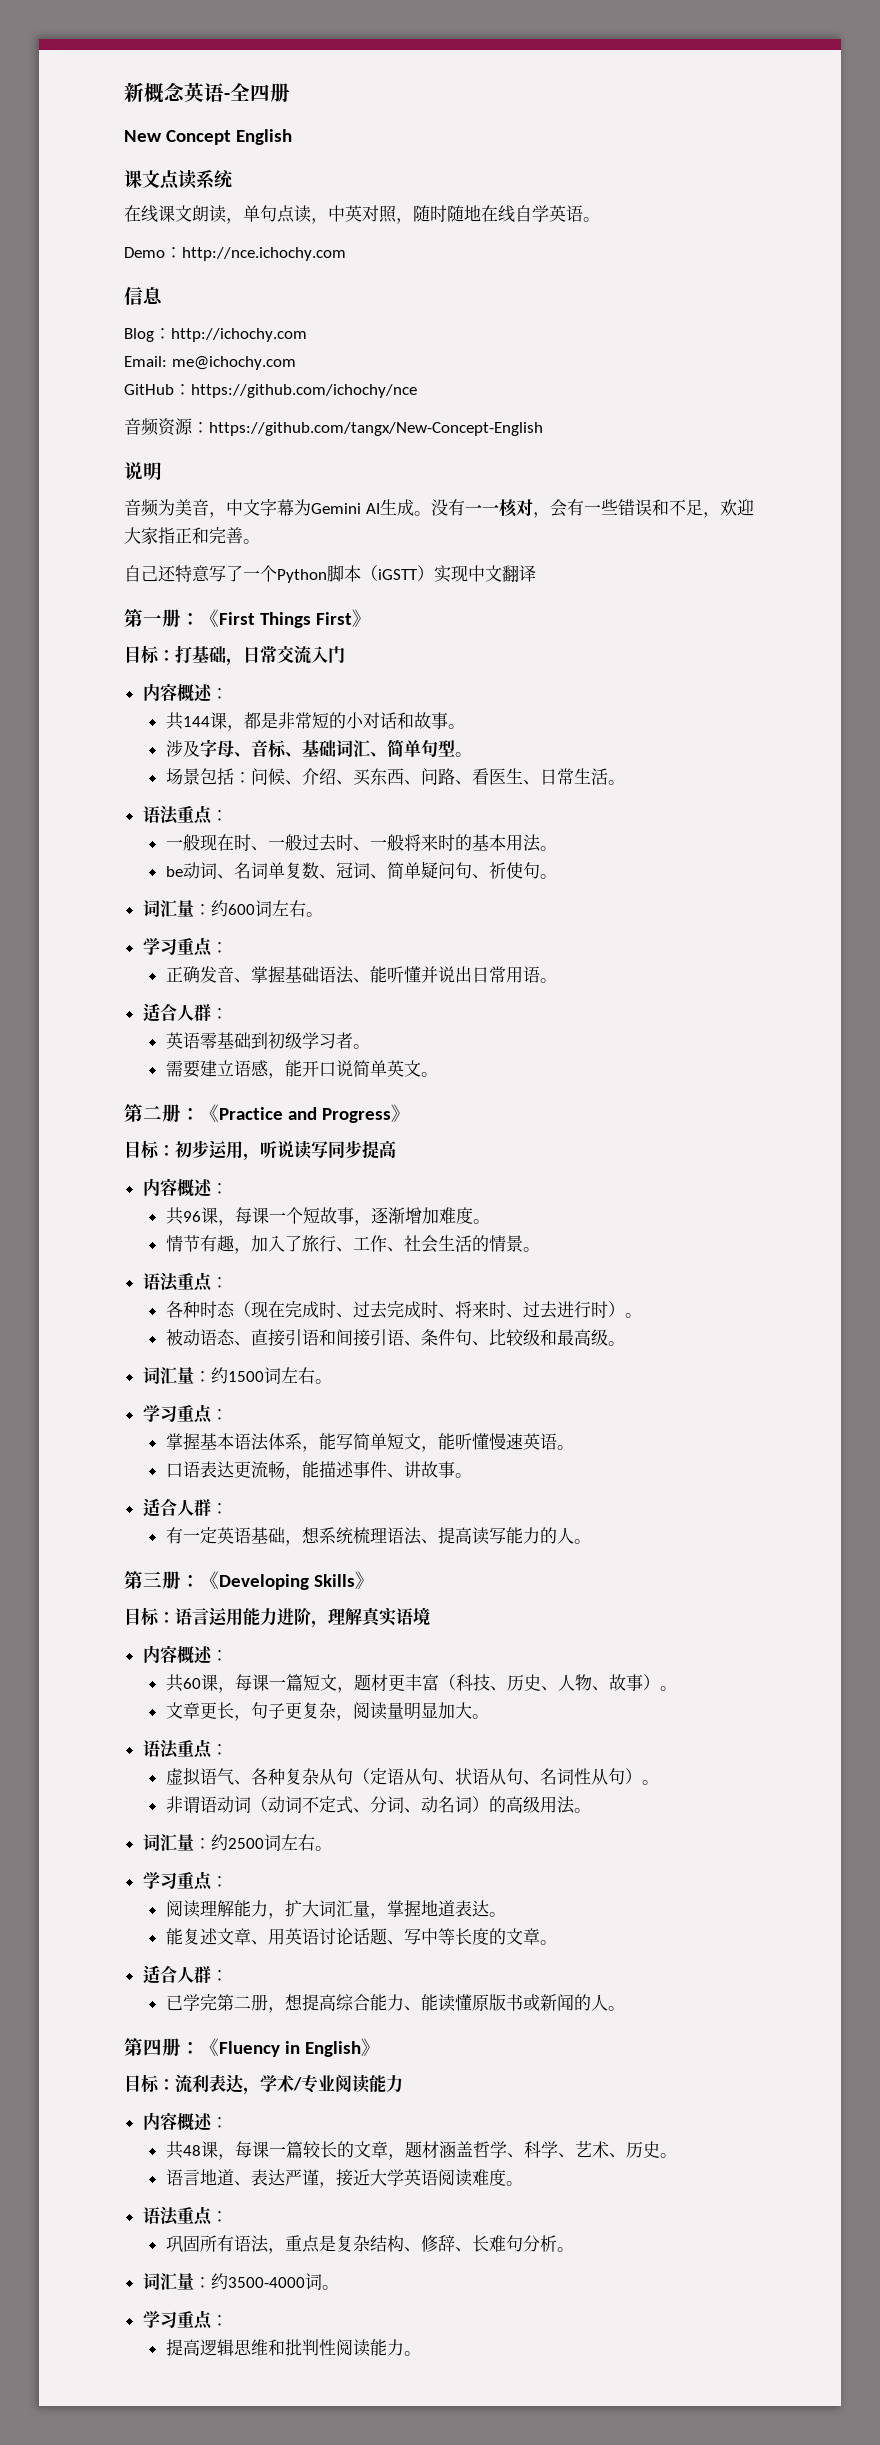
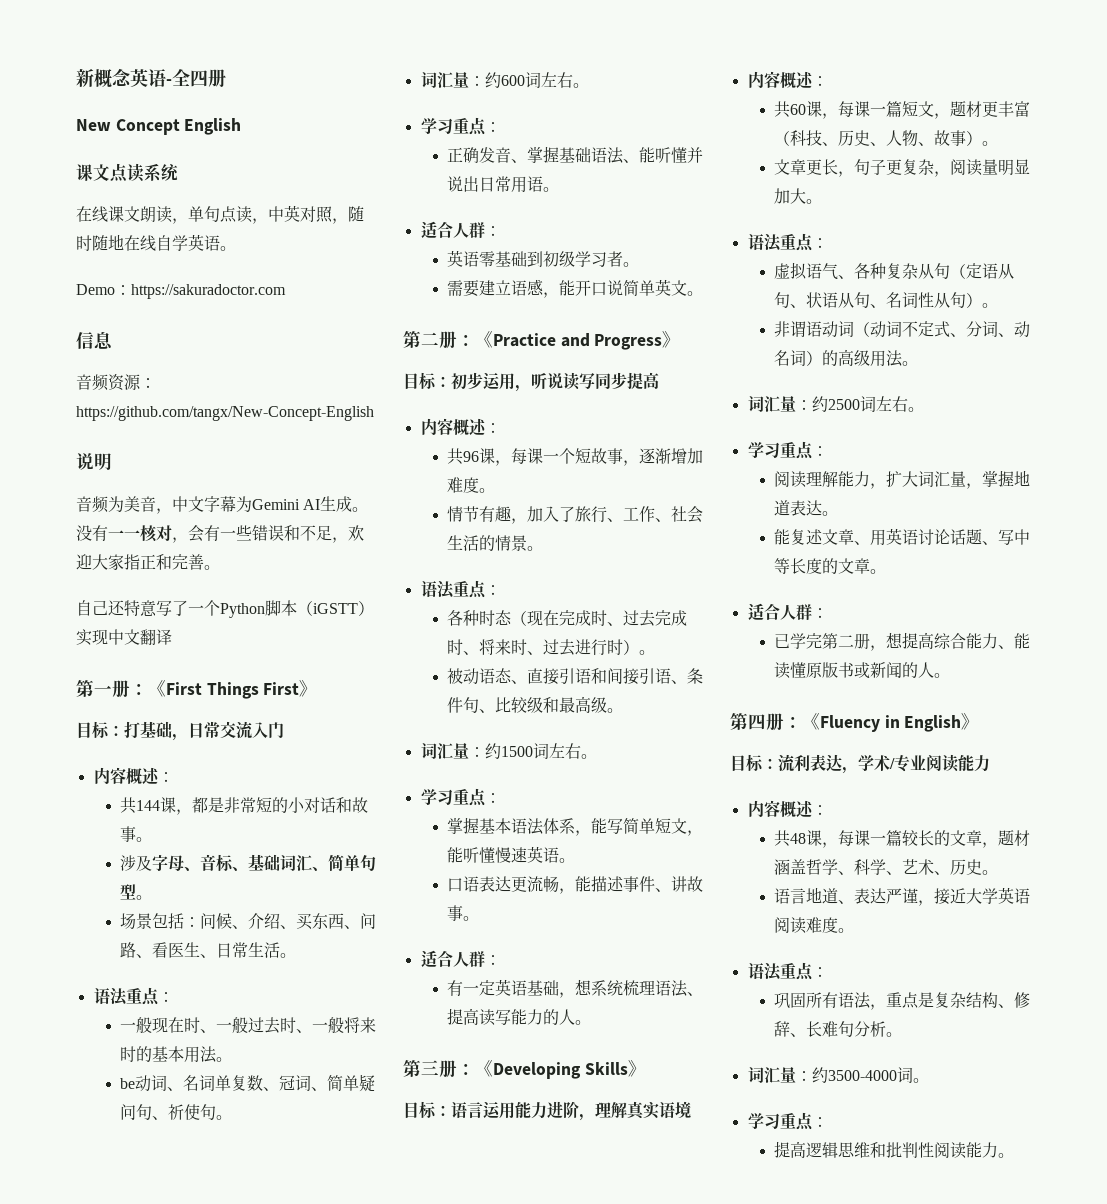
[182,247,346,261] http://nce.ichochy.com -> [131,284,286,299] https://sakuradoctor.com
[124,328,307,342] [124,356,296,370] [124,384,417,398] // Blog：http://ichochy.com // Email: me@ichochy.com // GitHub：https://github.com/ichochy/nce -> (113, 340) none

